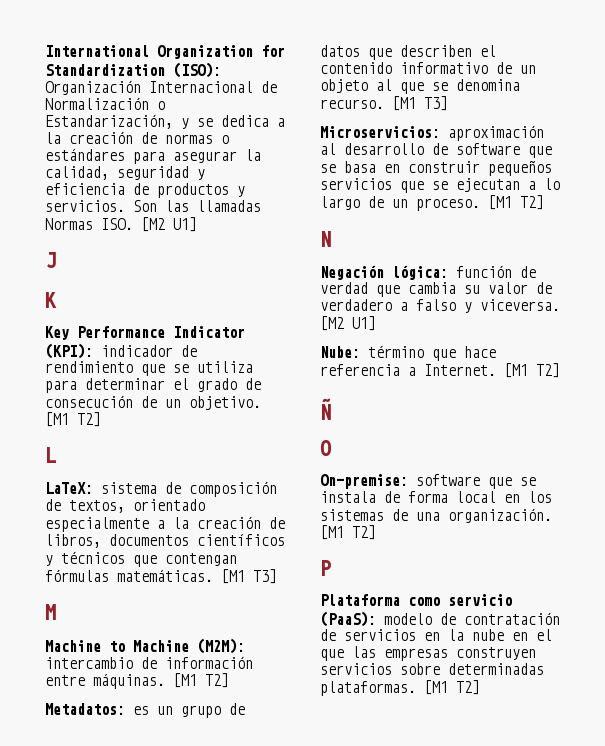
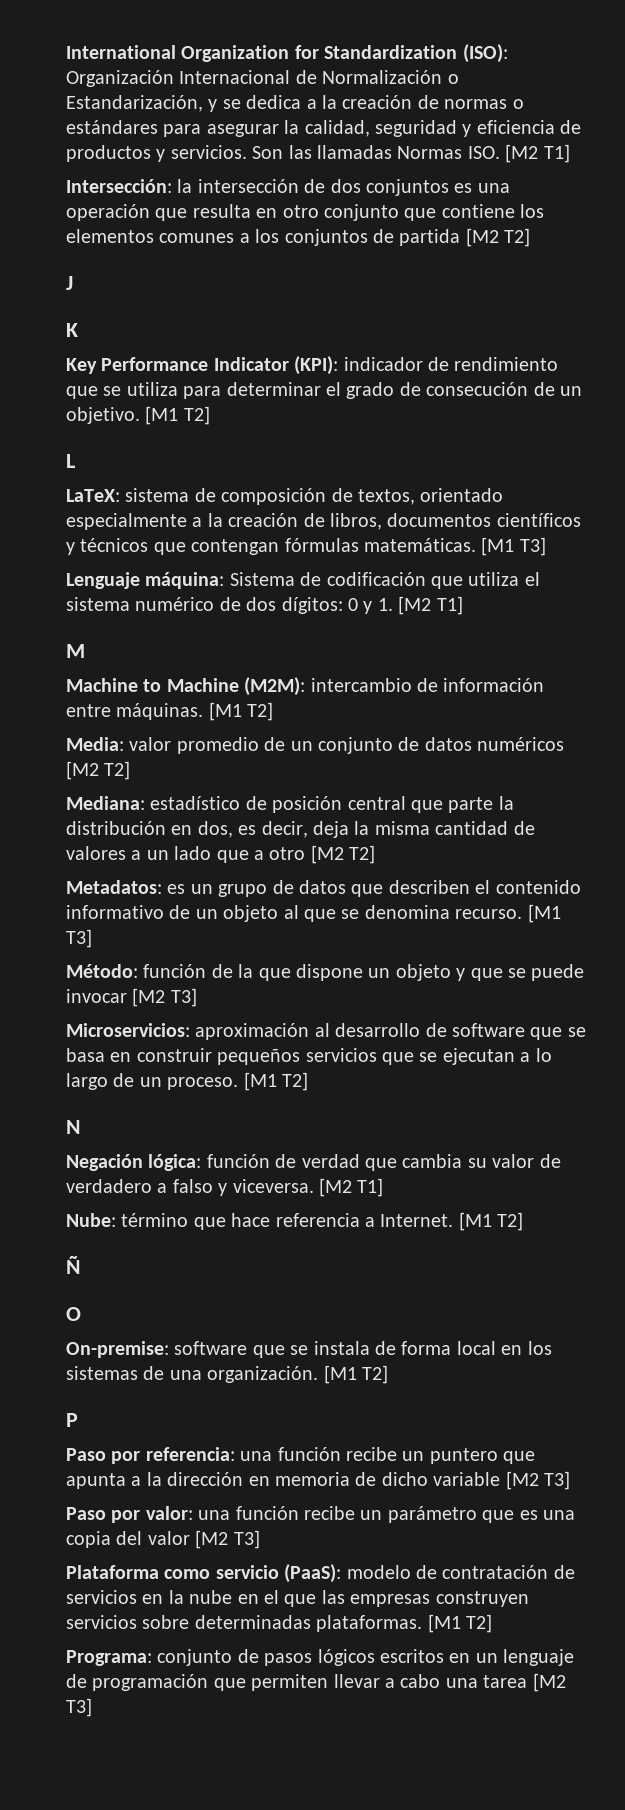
[173,217,197,232] U1] -> [543,144,570,163] [66,179,510,196] [66,204,545,221] [66,228,531,247] T1] // Intersección: la intersección de dos conjuntos es una operación que resulta en otro conjunto que contiene los elementos comunes a los conjuntos de partida [M2 T2]
(277, 576) none -> [66,572,540,589] [66,596,463,615] // Lenguaje máquina: Sistema de codificación que utiliza el sistema numérico de dos dígitos: 0 y 1. [M2 T1]
(229, 680) none -> [66,737,565,754] [66,761,131,780] [66,796,514,813] [66,821,535,838] [66,845,376,864] // Media: valor promedio de un conjunto de datos numéricos [M2 T2] // Mediana: estadístico de posición central que parte la distribución en dos, es decir, deja la misma cantidad de valores a un lado que a otro [M2 T2]
(448, 103) none -> [66,964,585,981] [66,988,197,1007] // Método: función de la que dispone un objeto y que se puede invocar [M2 T3]
[352,316,376,331] U1] -> [357,1178,384,1197] T1]
(331, 568) none -> [66,1447,536,1464] [66,1471,570,1490] [66,1506,575,1523] [66,1530,260,1549] // Paso por referencia: una función recibe un puntero que apunta a la dirección en memoria de dicho variable [M2 T3] // Paso por valor: una función recibe un parámetro que es una copia del valor [M2 T3]
(480, 687) none -> [66,1649,575,1666] [66,1673,566,1692] [66,1698,92,1717] // Programa: conjunto de pasos lógicos escritos en un lenguaje de programación que permiten llevar a cabo una tarea [M2 T3]

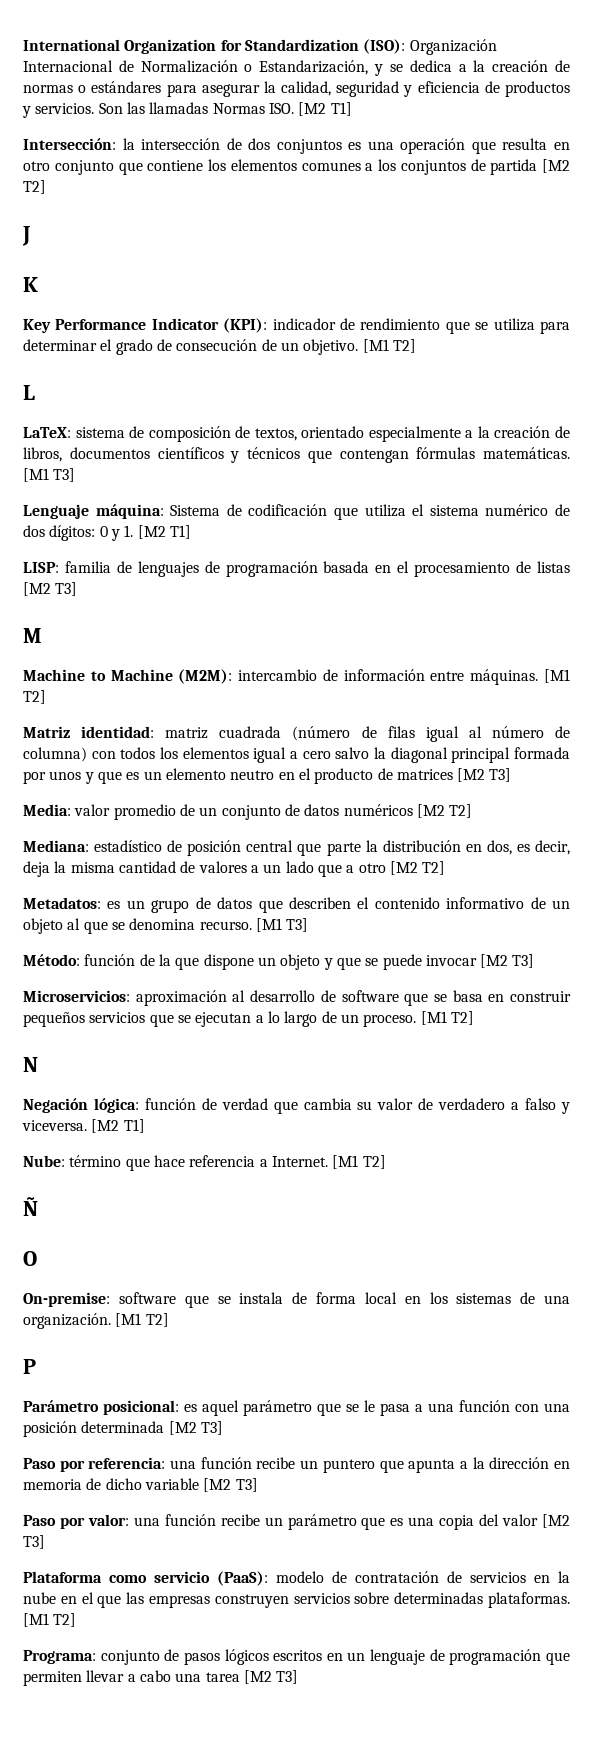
(463, 605) none -> [23,561,571,577] [23,582,78,596] // LISP: familia de lenguajes de programación basada en el procesamiento de listas [M2 T3]
(274, 711) none -> [23,726,571,742] [23,747,570,763] [23,768,512,784] // Matriz identidad: matriz cuadrada (número de filas igual al número de columna) con todos los elementos igual a cero salvo la diagonal principal formada por unos y que es un elemento neutro en el producto de matrices [M2 T3]
(78, 1420) none -> [23,1400,570,1416] [23,1421,223,1437] // Parámetro posicional: es aquel parámetro que se le pasa a una función con una posición determinada [M2 T3]

